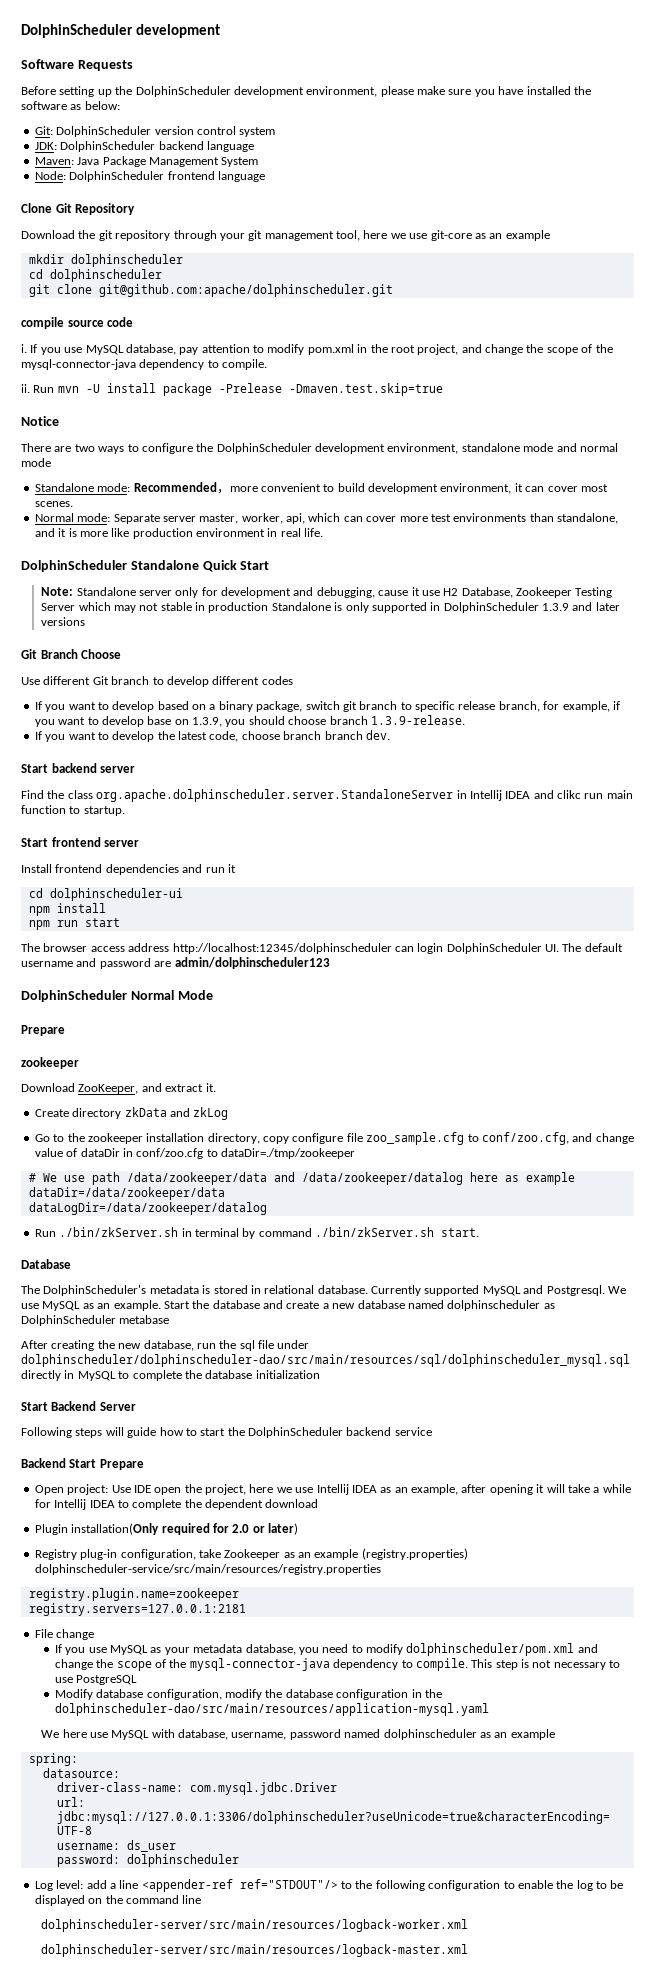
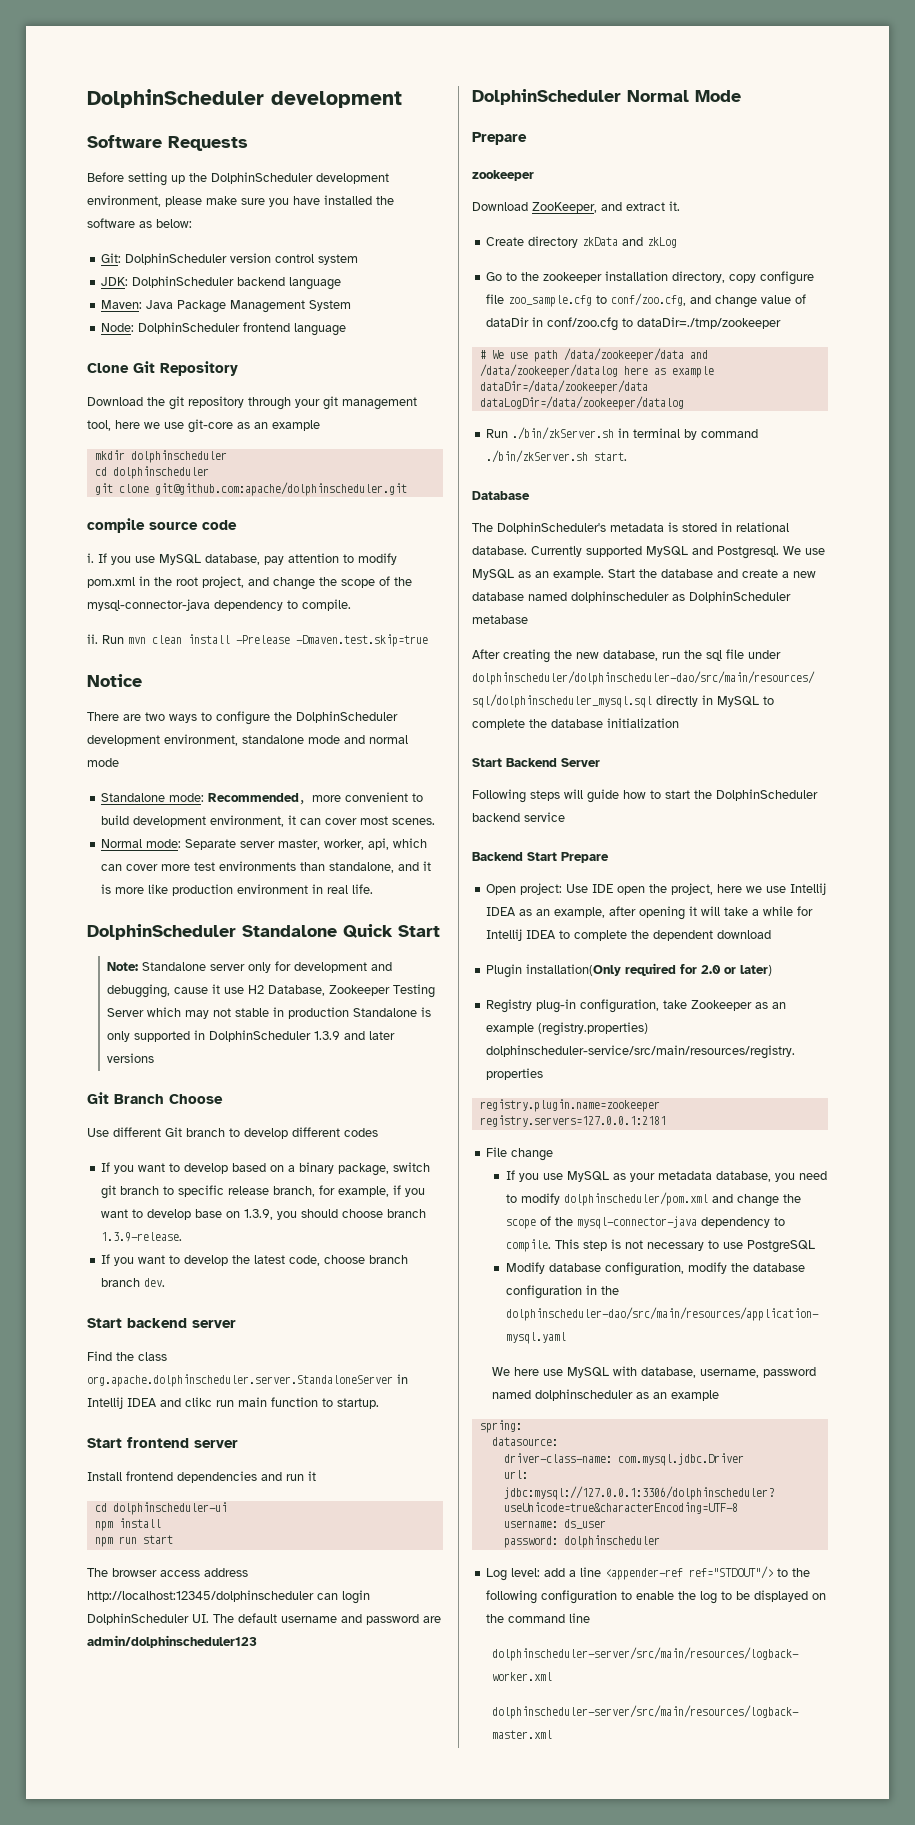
[85,383,212,396] -U install package -> [152,634,230,644] clean install

